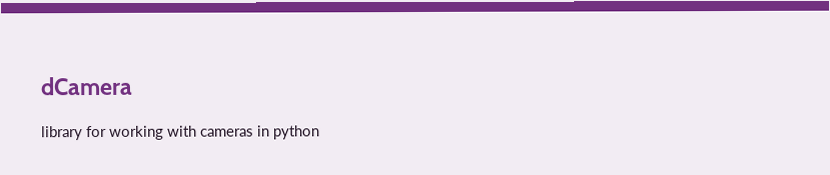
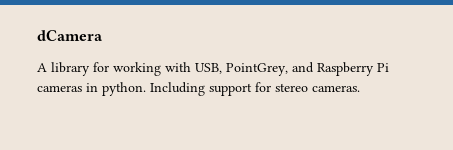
(133, 86) none -> [37,63,47,72] A
[200,125,320,140] cameras in python -> [195,62,389,76] [37,82,360,96] USB, PointGrey, and Raspberry Pi cameras in python. Including support for stereo cameras.

